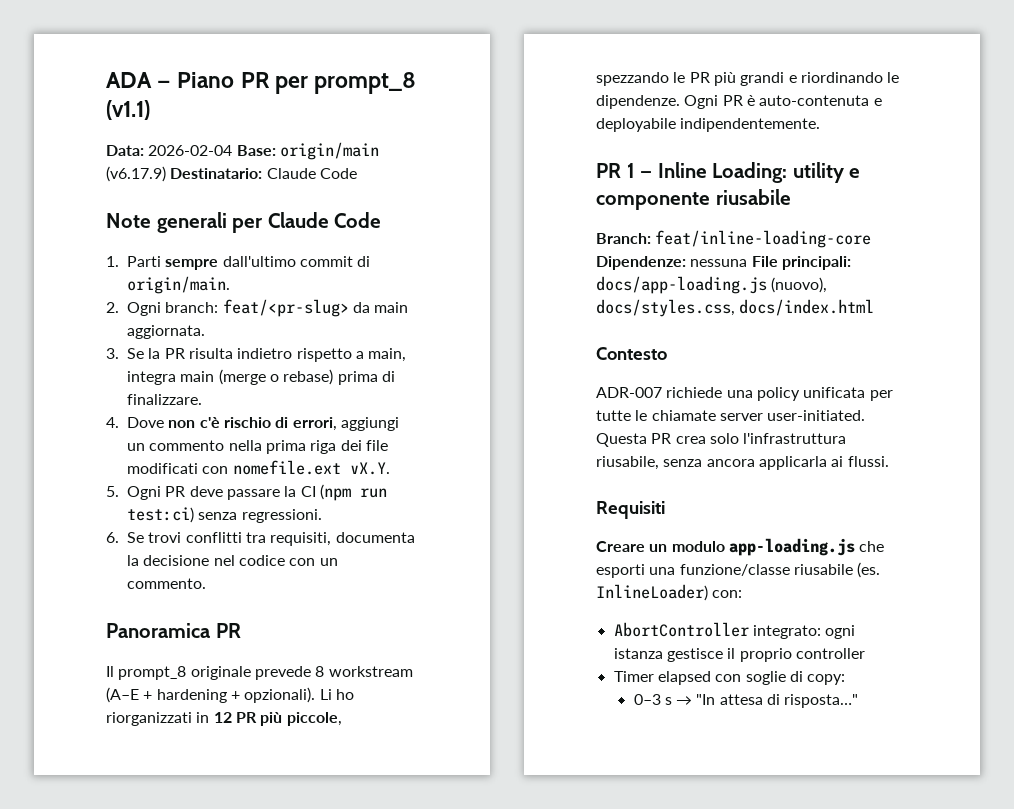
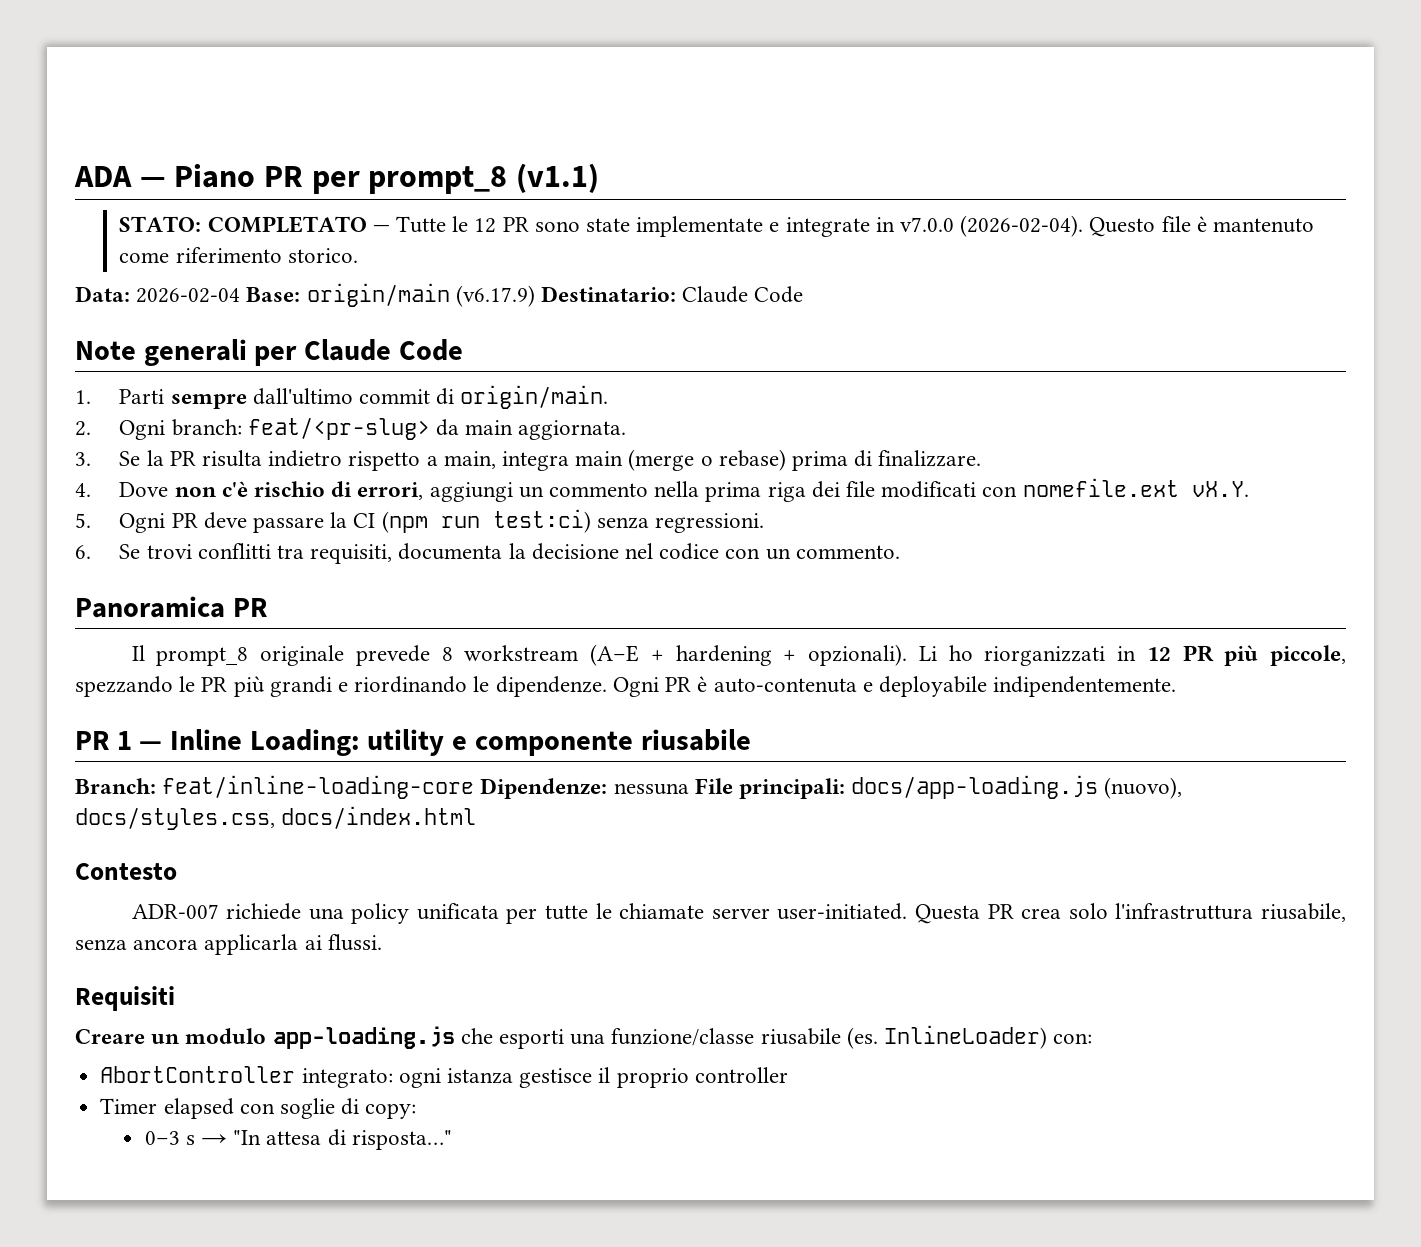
(150, 110) none -> [119,215,1315,237] [119,247,358,263] // STATO: COMPLETATO — Tutte le 12 PR sono state implementate e integrate in v7.0.0 (2026-02-04). Questo file è mantenuto come riferimento storico.

